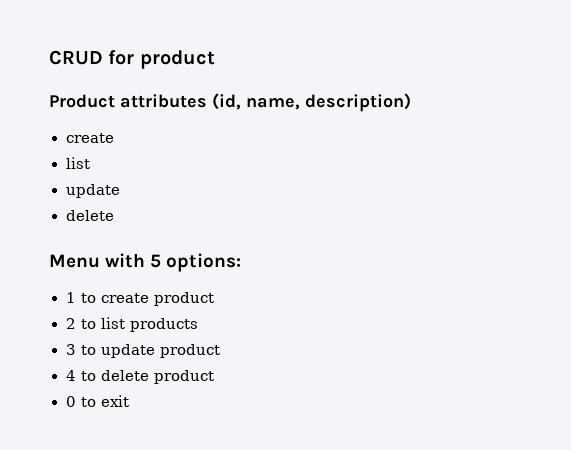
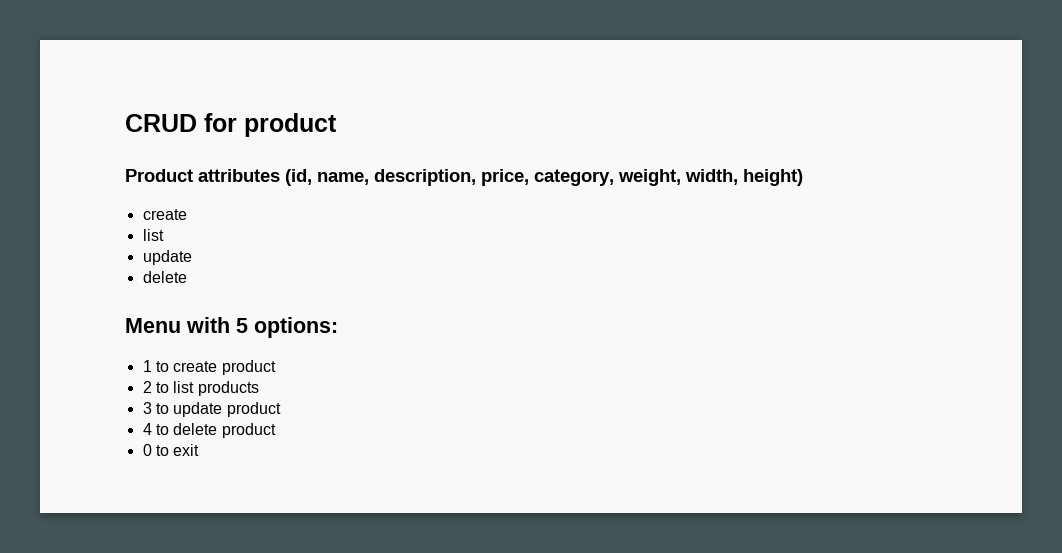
[305,93,411,112] description) -> [374,169,803,186] description, price, category, weight, width, height)

